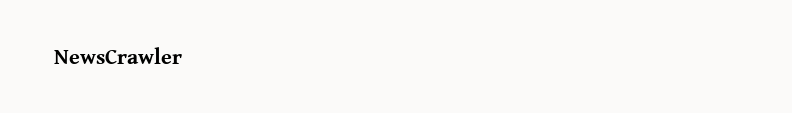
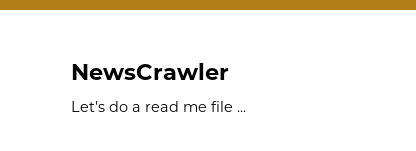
(182, 55) none -> [71,101,246,112] // Let's do a read me file ...

